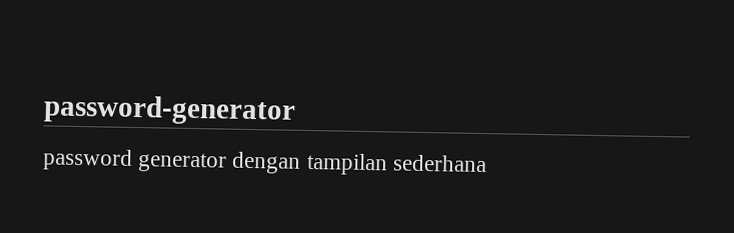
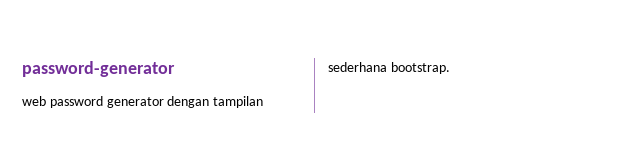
(296, 110) none -> [22,96,46,106] web
(487, 163) none -> [390,62,450,74] bootstrap.

